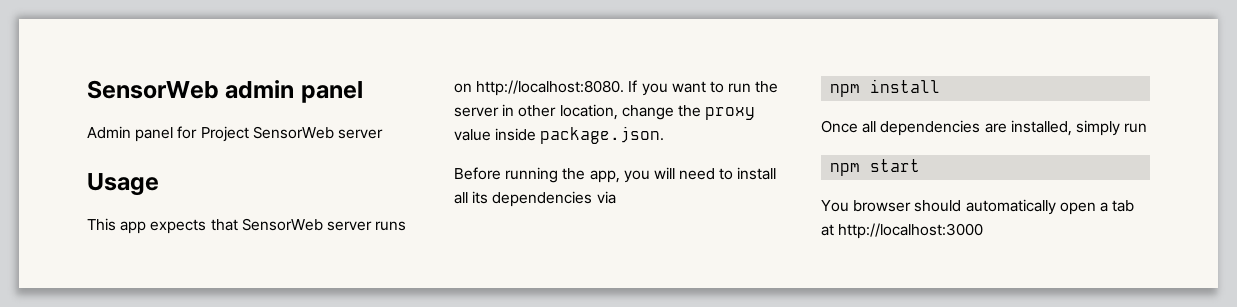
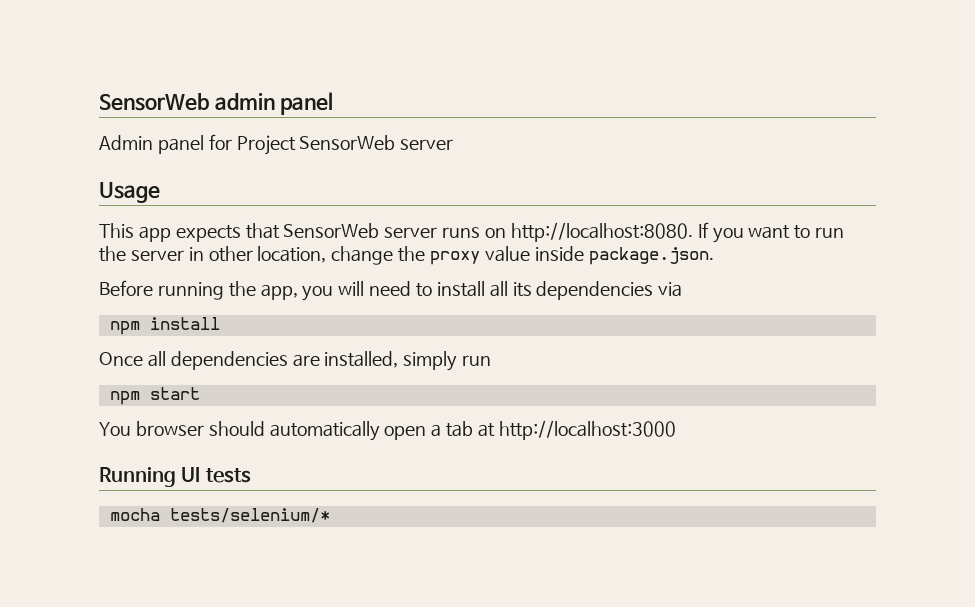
(984, 231) none -> [99,467,251,487] [109,508,330,523] // Running UI tests // mocha tests/selenium/*

